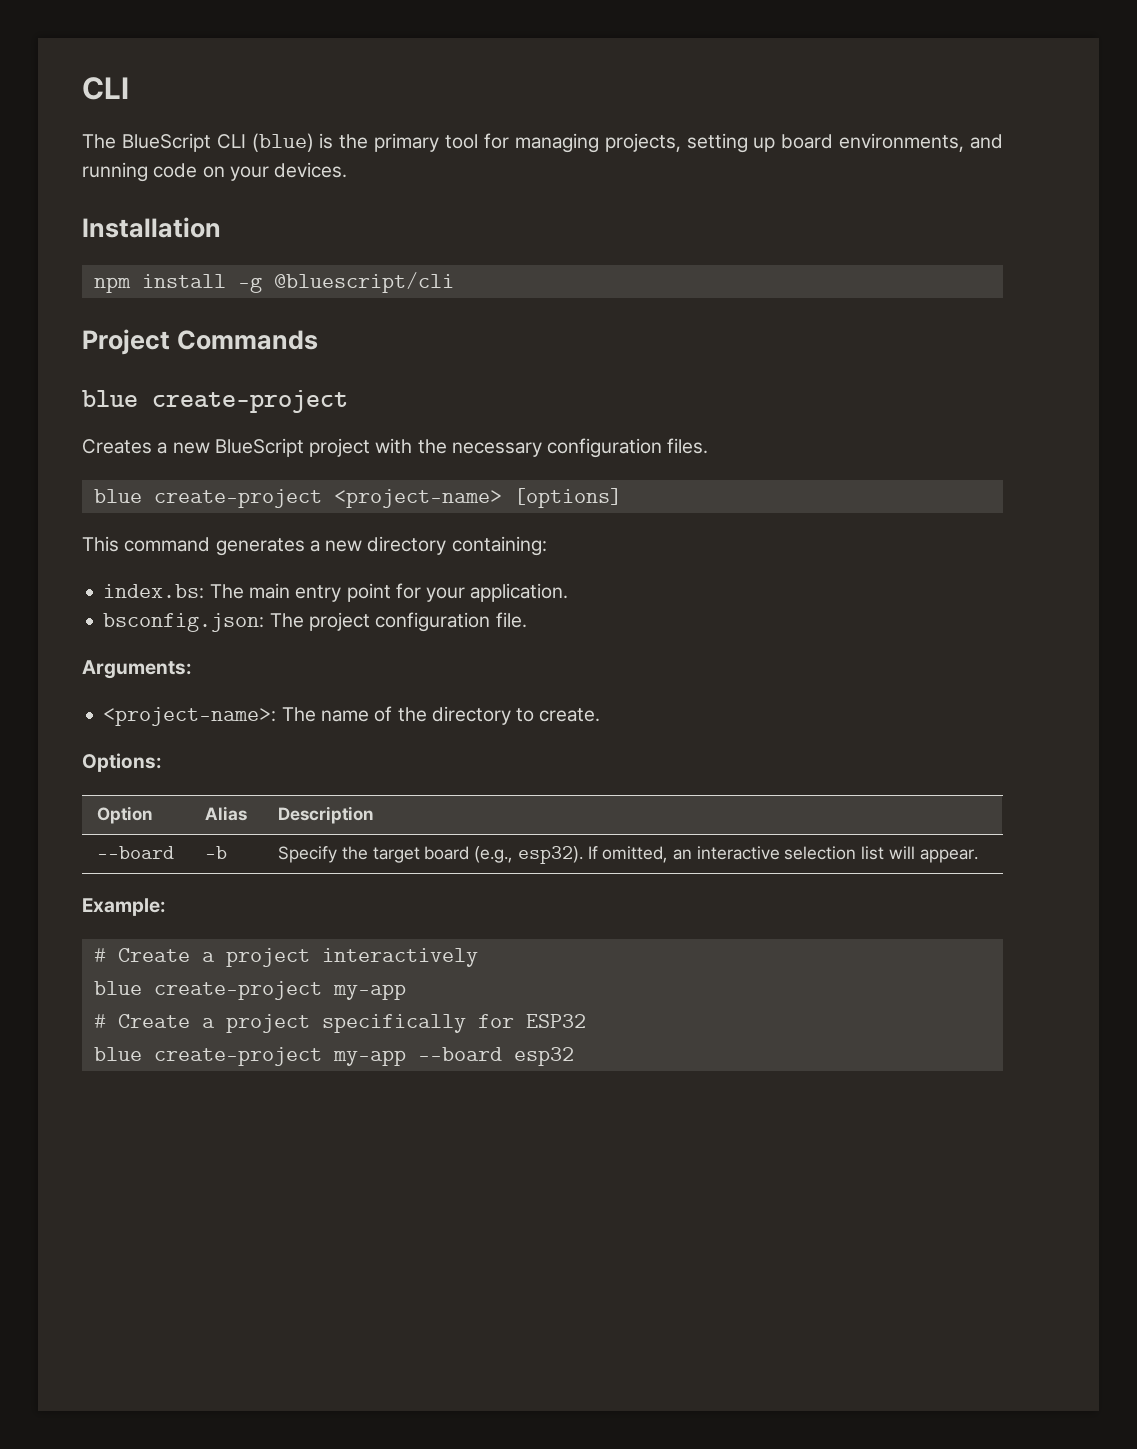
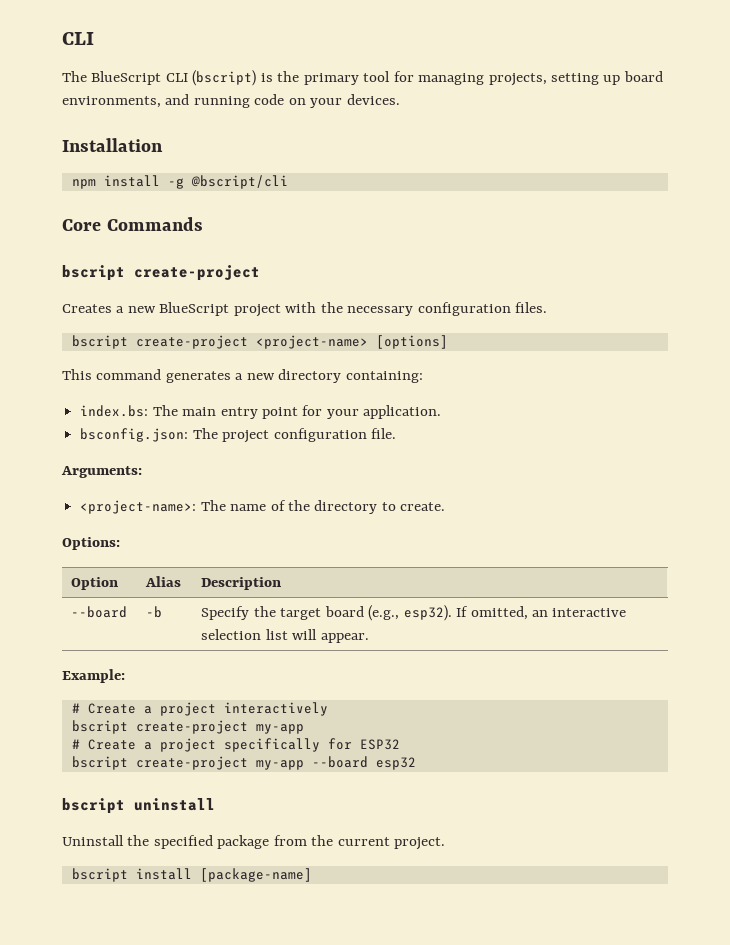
[251,133,314,152] (blue) -> [192,70,257,86] (bscript)
[273,272,454,293] [82,329,170,355] @bluescript/cli // Project -> [190,175,288,189] [62,219,101,231] @bscript/cli // Core
[82,390,138,407] blue -> [62,265,125,281] bscript
[93,489,142,503] blue -> [71,335,128,349] bscript
[93,981,142,995] blue -> [71,720,128,734] bscript
[93,1047,142,1061] blue -> [71,756,128,770] bscript
(574, 1056) none -> [62,798,215,814] [62,835,446,850] [71,868,312,882] // bscript uninstall // Uninstall the specified package from the current project. // bscript install [package-name]

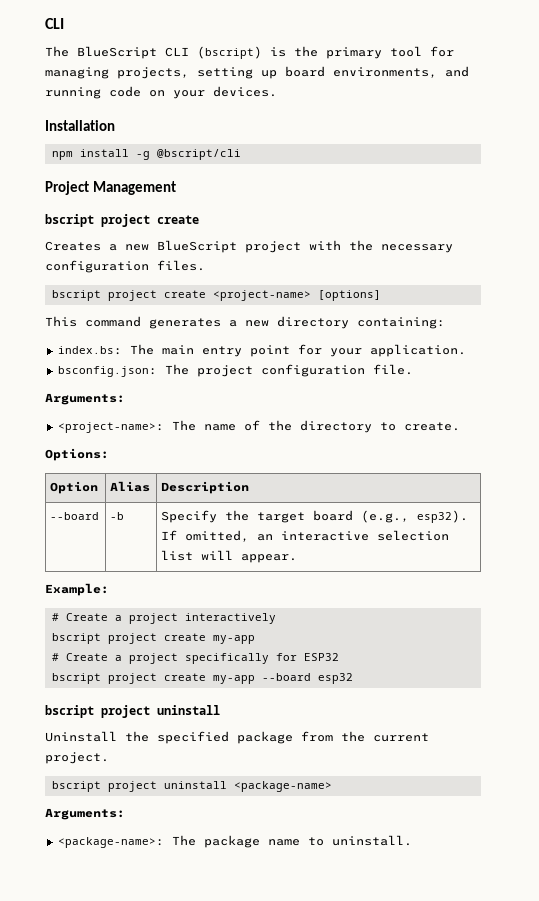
[62,217,203,231] [62,265,260,281] Core Commands // bscript create-project -> [45,181,176,195] [45,214,199,227] Project Management // bscript project create
[135,335,248,349] create-project -> [107,290,206,301] project create
[135,720,248,734] create-project -> [107,633,206,644] project create
[135,756,248,770] create-project -> [107,673,206,684] project create
(125, 806) none -> [101,705,150,718] project
[135,868,312,882] install [package-name] -> [107,781,332,792] [45,808,125,820] [57,835,412,848] project uninstall <package-name> // Arguments: // <package-name>: The package name to uninstall.

